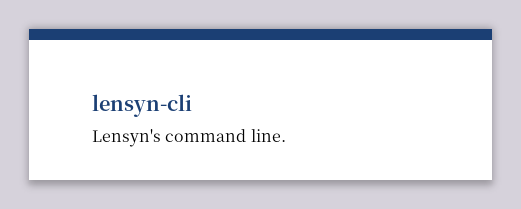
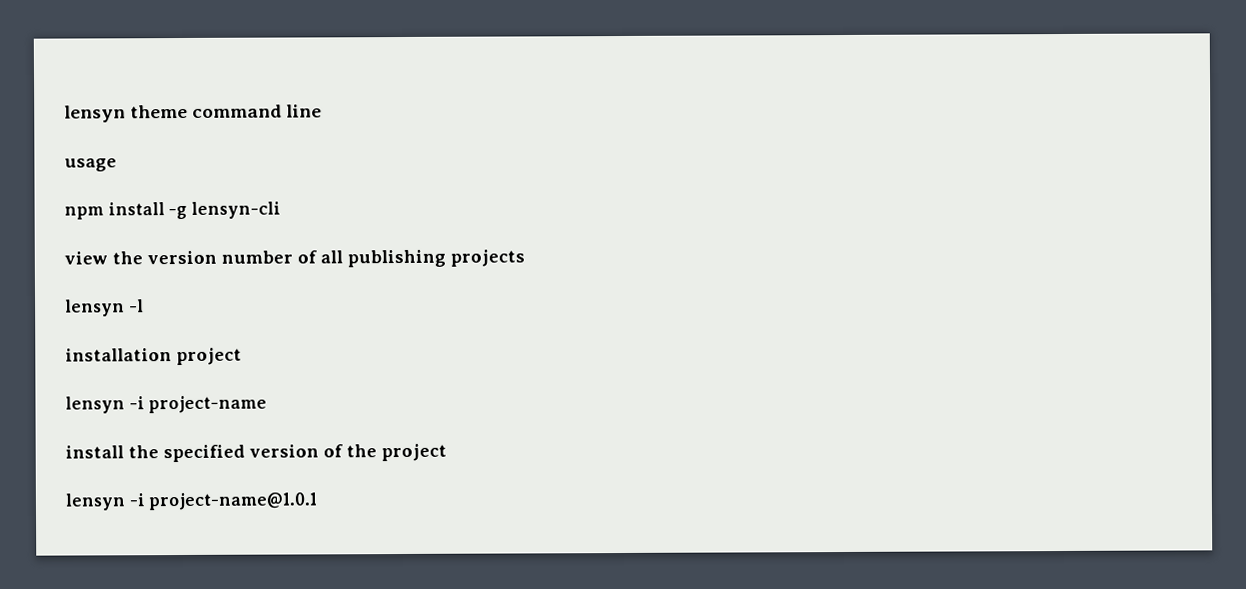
[92,94,192,117] [92,129,286,147] lensyn-cli // Lensyn's command line. -> [64,104,323,123] [64,158,117,172] [64,201,282,220] [64,249,525,268] [65,299,144,317] [65,347,242,366] [65,395,268,414] [65,443,447,463] [65,492,318,511] lensyn theme command line // usage // npm install -g lensyn-cli // view the version number of all publishing projects // lensyn -l // installation project // lensyn -i project-name // install the specified version of the project // lensyn -i project-name@1.0.1

